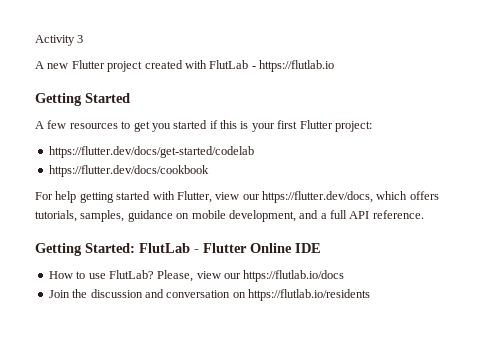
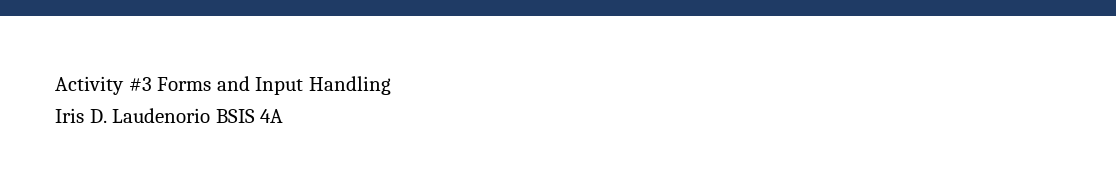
[77,35,84,43] [35,60,334,72] [35,93,130,106] [35,120,372,132] [48,146,254,158] [48,165,209,177] [35,191,439,203] [35,210,424,222] [35,243,321,256] [48,270,345,282] [48,289,370,301] 3 // A new Flutter project created with FlutLab - https://flutlab.io // Getting Started // A few resources to get you started if this is your first Flutter project: // https://flutter.dev/docs/get-started/codelab // https://flutter.dev/docs/cookbook // For help getting started with Flutter, view our https://flutter.dev/docs, which offers tutorials, samples, guidance on mobile development, and a full API reference. // Getting Started: FlutLab - Flutter Online IDE // How to use FlutLab? Please, view our https://flutlab.io/docs // Join the discussion and conversation on https://flutlab.io/residents -> [128,76,391,95] [55,108,284,123] #3 Forms and Input Handling // Iris D. Laudenorio BSIS 4A

